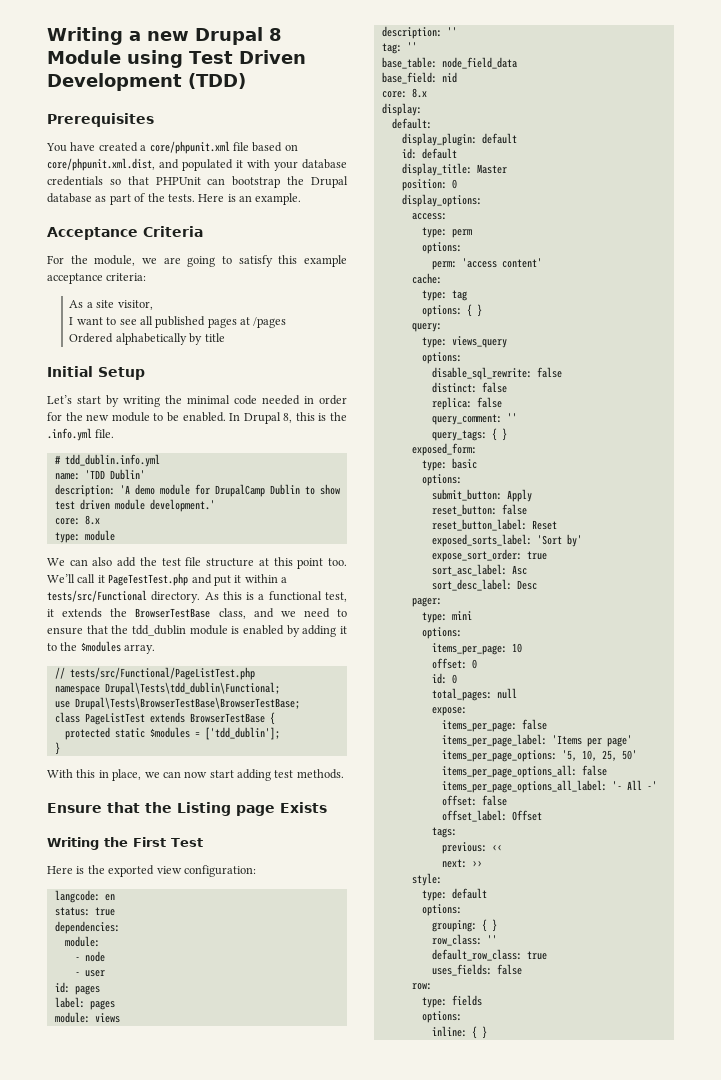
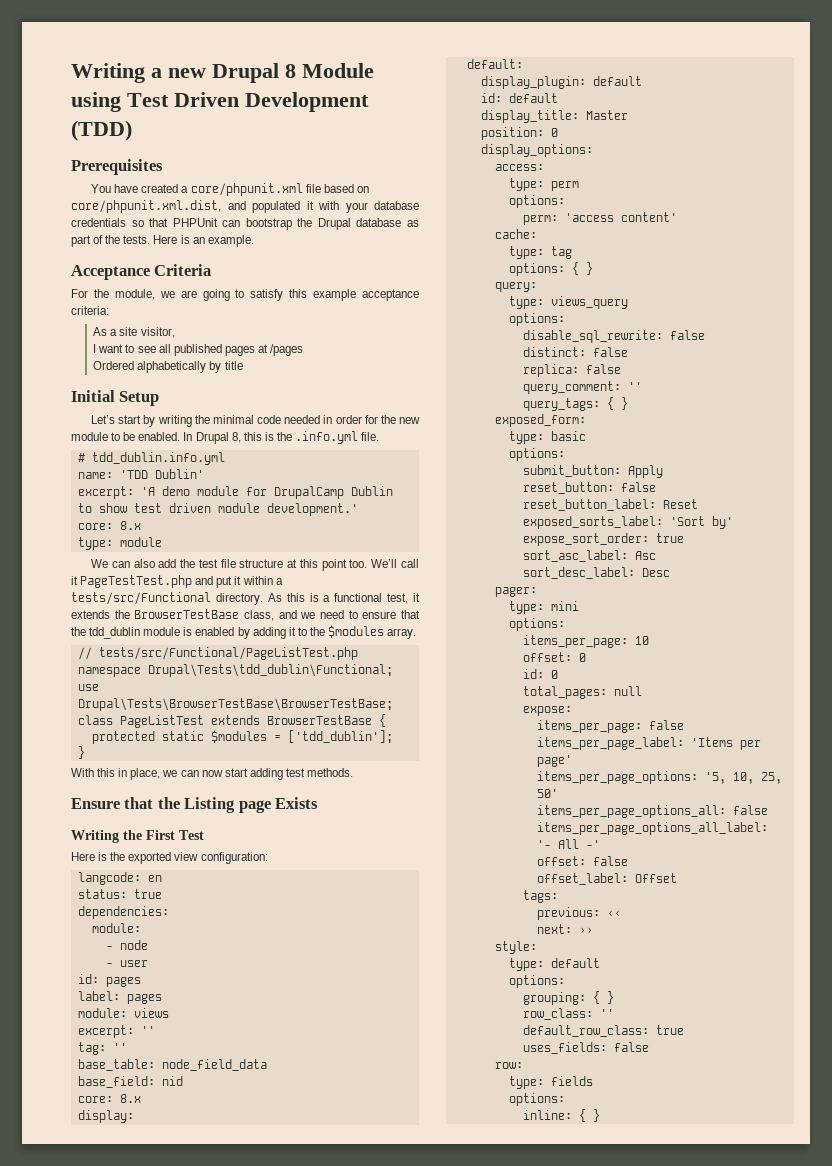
[54,484,115,497] description: -> [77,486,134,499] excerpt:
[381,26,442,39] description: -> [77,1025,134,1038] excerpt:

